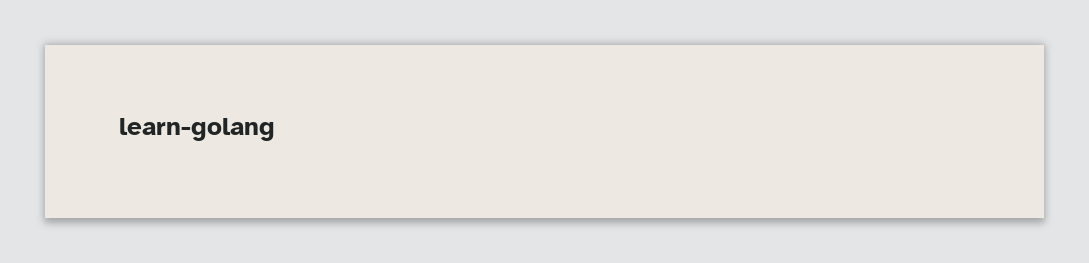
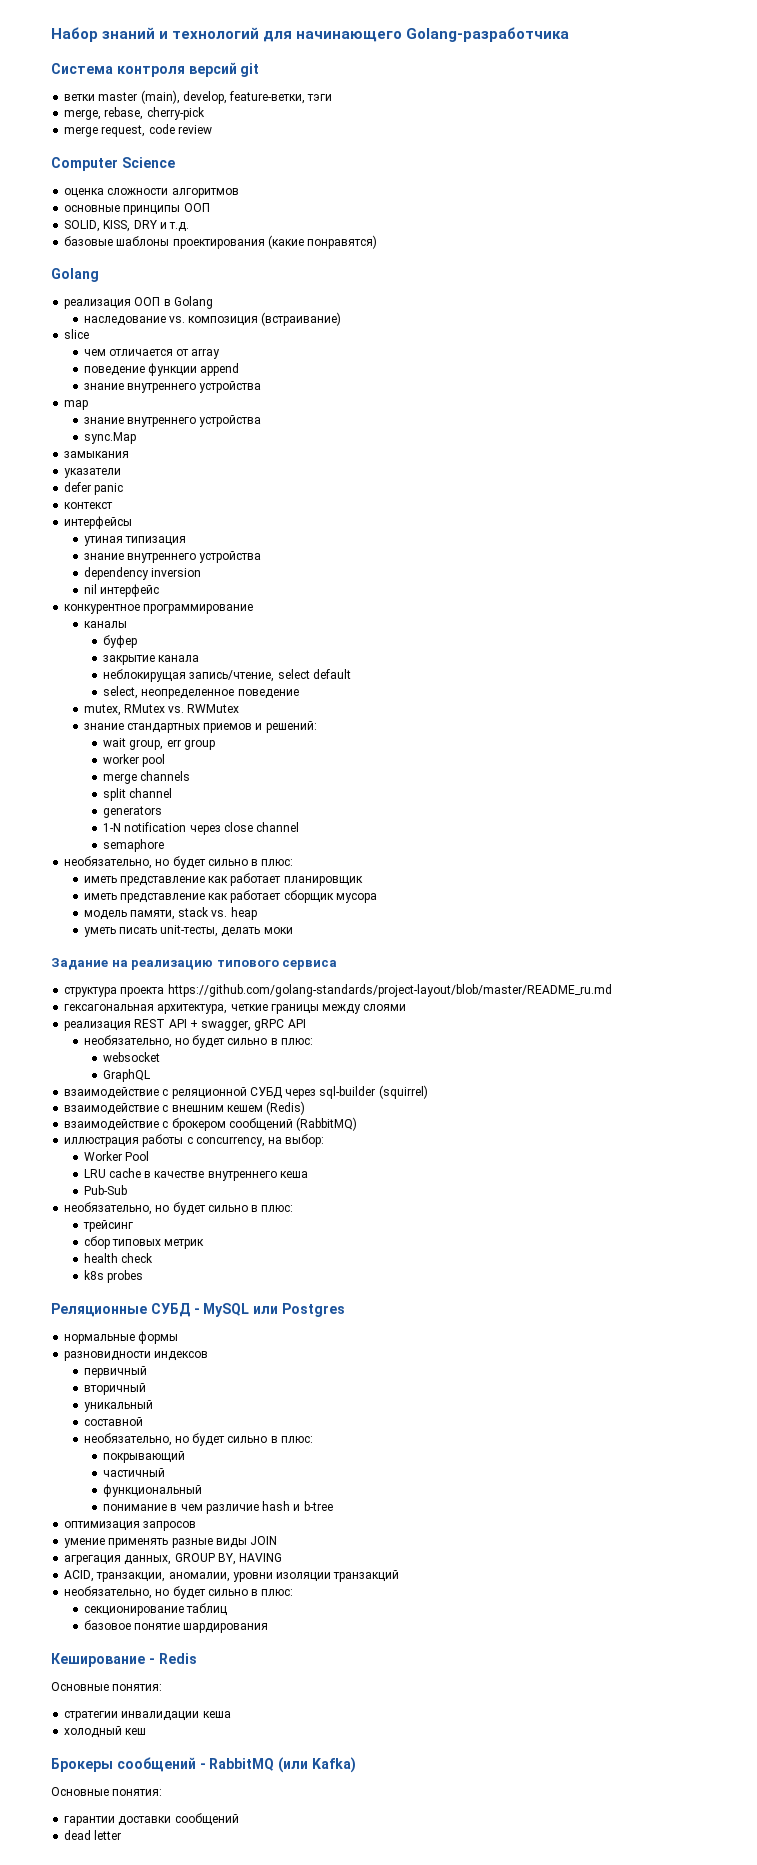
[119,118,275,141] learn-golang -> [51,27,570,42] [51,62,260,77] [64,90,333,104] [64,107,205,120] [64,124,212,137] [51,157,175,171] [64,188,239,198] [64,203,210,215] [64,220,190,232] [64,235,378,249] [51,268,99,282] [64,296,213,309] [83,312,342,326] [64,329,90,339] [83,348,221,359] [83,363,240,376] [83,381,262,393] [64,400,89,410] [83,415,262,427] [83,432,136,444] [64,451,130,458] [64,468,122,478] [64,482,124,495] [64,502,114,509] [64,516,133,529] [83,536,186,546] [83,551,262,563] [83,567,201,580] [83,584,159,597] [64,604,254,614] [83,621,127,628] [103,635,138,648] [103,655,200,665] [103,669,351,682] [103,686,299,699] [83,704,240,716] [83,721,317,733] [103,738,215,750] [103,754,166,767] [103,771,191,784] [103,788,173,801] [103,806,163,818] [103,822,300,835] [103,839,165,852] [64,856,294,869] [83,873,363,886] [83,890,377,903] [83,907,257,920] [83,925,293,937] [51,958,338,970] [64,984,612,997] [64,1004,407,1014] [64,1019,306,1031] [83,1035,313,1048] [103,1052,161,1062] [103,1069,151,1082] [64,1085,428,1099] [64,1101,306,1115] [64,1117,358,1131] [64,1134,325,1147] [83,1151,149,1161] [83,1168,308,1181] [83,1185,127,1195] [64,1202,294,1215] [82,1220,133,1232] [83,1236,205,1249] [83,1253,153,1263] [83,1270,143,1283] [51,1303,345,1317] [64,1331,179,1344] [64,1351,209,1361] [83,1366,147,1378] [83,1383,146,1395] [83,1400,153,1412] [83,1417,143,1426] [83,1433,313,1446] [103,1451,186,1463] [103,1468,166,1477] [103,1484,203,1497] [103,1501,333,1514] [64,1521,197,1531] [64,1536,278,1548] [64,1553,283,1565] [64,1570,400,1582] [64,1586,294,1599] [83,1603,227,1616] [83,1620,269,1633] [51,1653,197,1667] [51,1682,163,1691] [64,1711,231,1721] [64,1726,147,1738] [51,1757,356,1773] [51,1787,163,1796] [64,1813,239,1826] [64,1830,122,1840] Набор знаний и технологий для начинающего Golang-разработчика // Система контроля версий git // ветки master (main), develop, feature-ветки, тэги // merge, rebase, cherry-pick // merge request, code review // Computer Science // оценка сложности алгоритмов // основные принципы ООП // SOLID, KISS, DRY и т.д. // базовые шаблоны проектирования (какие понравятся) // Golang // реализация ООП в Golang // наследование vs. композиция (встраивание) // slice // чем отличается от array // поведение функции append // знание внутреннего устройства // map // знание внутреннего устройства // sync.Map // замыкания // указатели // defer panic // контекст // интерфейсы // утиная типизация // знание внутреннего устройства // dependency inversion // nil интерфейс // конкурентное программирование // каналы // буфер // закрытие канала // неблокирущая запись/чтение, select default // select, неопределенное поведение // mutex, RMutex vs. RWMutex // знание стандартных приемов и решений: // wait group, err group // worker pool // merge channels // split channel // generators // 1-N notification через close channel // semaphore // необязательно, но будет сильно в плюс: // иметь представление как работает планировщик // иметь представление как работает сборщик мусора // модель памяти, stack vs. heap // уметь писать unit-тесты, делать моки // Задание на реализацию типового сервиса // структура проекта https://github.com/golang-standards/project-layout/blob/master/README_ru.md // гексагональная архитектура, четкие границы между слоями // реализация REST API + swagger, gRPC API // необязательно, но будет сильно в плюс: // websocket // GraphQL // взаимодействие с реляционной СУБД через sql-builder (squirrel) // взаимодействие с внешним кешем (Redis) // взаимодействие с брокером сообщений (RabbitMQ) // иллюстрация работы с concurrency, на выбор: // Worker Pool // LRU cache в качестве внутреннего кеша // Pub-Sub // необязательно, но будет сильно в плюс: // трейсинг // сбор типовых метрик // health check // k8s probes // Реляционные СУБД - MySQL или Postgres // нормальные формы // разновидности индексов // первичный // вторичный // уникальный // составной // необязательно, но будет сильно в плюс: // покрывающий // частичный // функциональный // понимание в чем различие hash и b-tree // оптимизация запросов // умение применять разные виды JOIN // агрегация данных, GROUP BY, HAVING // ACID, транзакции, аномалии, уровни изоляции транзакций // необязательно, но будет сильно в плюс: // секционирование таблиц // базовое понятие шардирования // Кеширование - Redis // Основные понятия: // стратегии инвалидации кеша // холодный кеш // Брокеры сообщений - RabbitMQ (или Kafka) // Основные понятия: // гарантии доставки сообщений // dead letter

